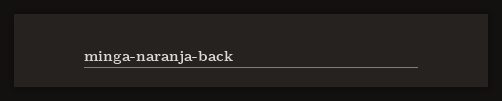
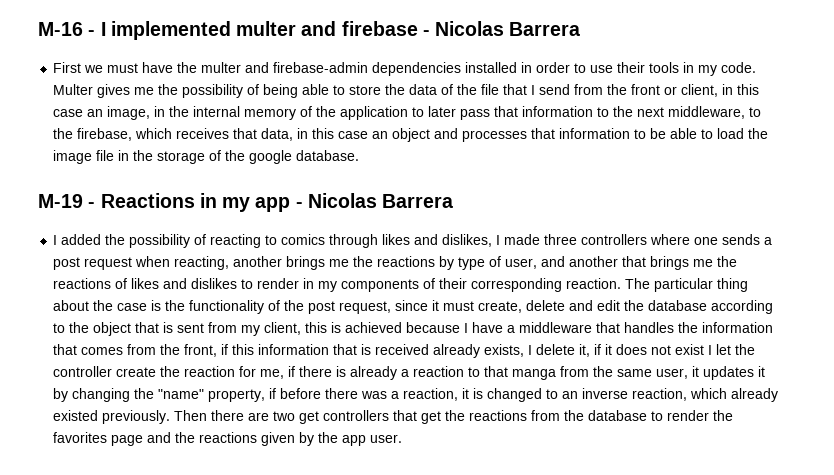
[84,51,233,64] minga-naranja-back -> [38,21,581,40] [53,62,757,76] [53,84,760,98] [53,106,762,120] [53,128,769,142] [53,150,360,164] [38,193,454,212] [53,234,773,248] [53,256,738,270] [53,278,749,292] [53,300,774,314] [53,322,774,336] [53,344,756,358] [53,366,766,380] [53,388,779,402] [53,410,734,424] [53,432,403,446] M-16 - I implemented multer and firebase - Nicolas Barrera // First we must have the multer and firebase-admin dependencies installed in order to use their tools in my code. Multer gives me the possibility of being able to store the data of the file that I send from the front or client, in this case an image, in the internal memory of the application to later pass that information to the next middleware, to the firebase, which receives that data, in this case an object and processes that information to be able to load the image file in the storage of the google database. // M-19 - Reactions in my app - Nicolas Barrera // I added the possibility of reacting to comics through likes and dislikes, I made three controllers where one sends a post request when reacting, another brings me the reactions by type of user, and another that brings me the reactions of likes and dislikes to render in my components of their corresponding reaction. The particular thing about the case is the functionality of the post request, since it must create, delete and edit the database according to the object that is sent from my client, this is achieved because I have a middleware that handles the information that comes from the front, if this information that is received already exists, I delete it, if it does not exist I let the controller create the reaction for me, if there is already a reaction to that manga from the same user, it updates it by changing the "name" property, if before there was a reaction, it is changed to an inverse reaction, which already existed previously. Then there are two get controllers that get the reactions from the database to render the favorites page and the reactions given by the app user.

